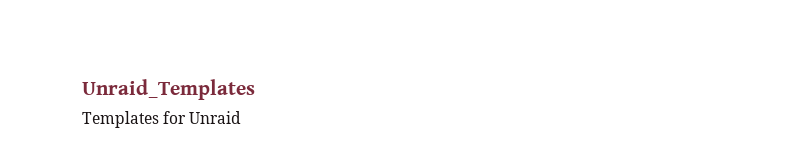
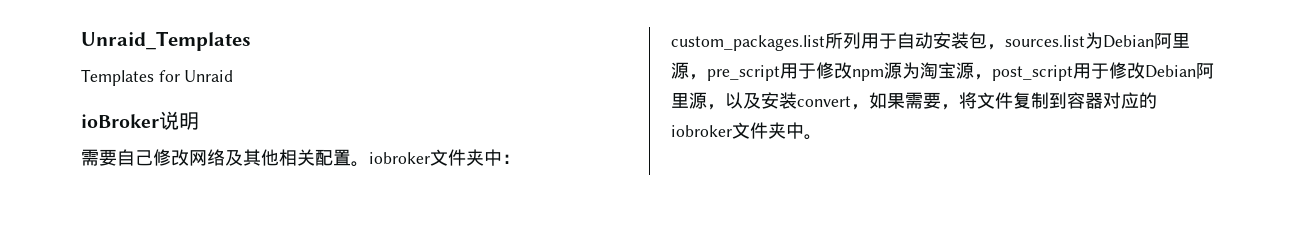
(242, 117) none -> [81,111,199,130] [81,149,520,167] [671,32,1190,51] [671,62,1214,81] [671,92,1157,110] [671,122,822,140] // ioBroker说明 // 需要自己修改网络及其他相关配置。iobroker文件夹中：custom_packages.list所列用于自动安装包，sources.list为Debian阿里源，pre_script用于修改npm源为淘宝源，post_script用于修改Debian阿里源，以及安装convert，如果需要，将文件复制到容器对应的iobroker文件夹中。

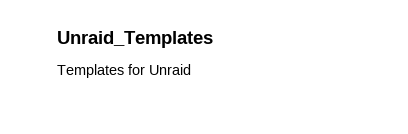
[81,111,199,130] [81,149,520,167] [671,32,1190,51] [671,62,1214,81] [671,92,1157,110] [671,122,822,140] // ioBroker说明 // 需要自己修改网络及其他相关配置。iobroker文件夹中：custom_packages.list所列用于自动安装包，sources.list为Debian阿里源，pre_script用于修改npm源为淘宝源，post_script用于修改Debian阿里源，以及安装convert，如果需要，将文件复制到容器对应的iobroker文件夹中。 -> (191, 69) none

